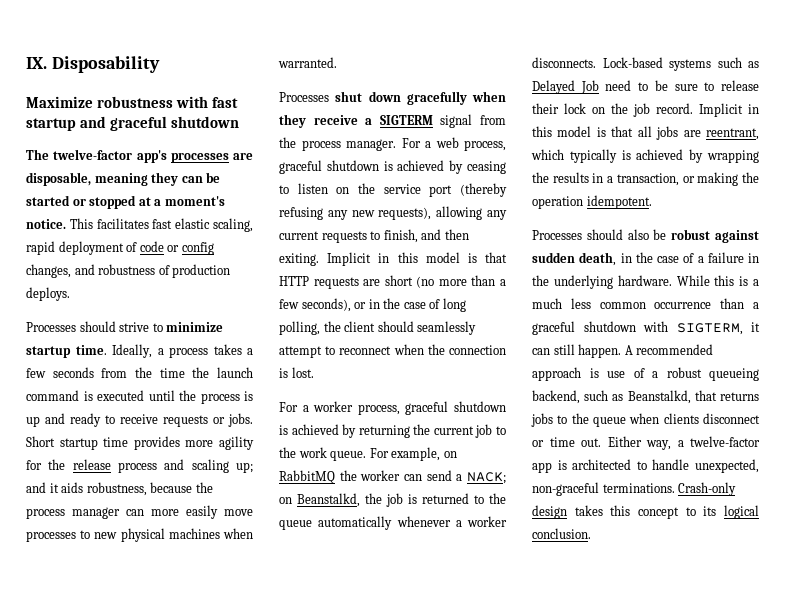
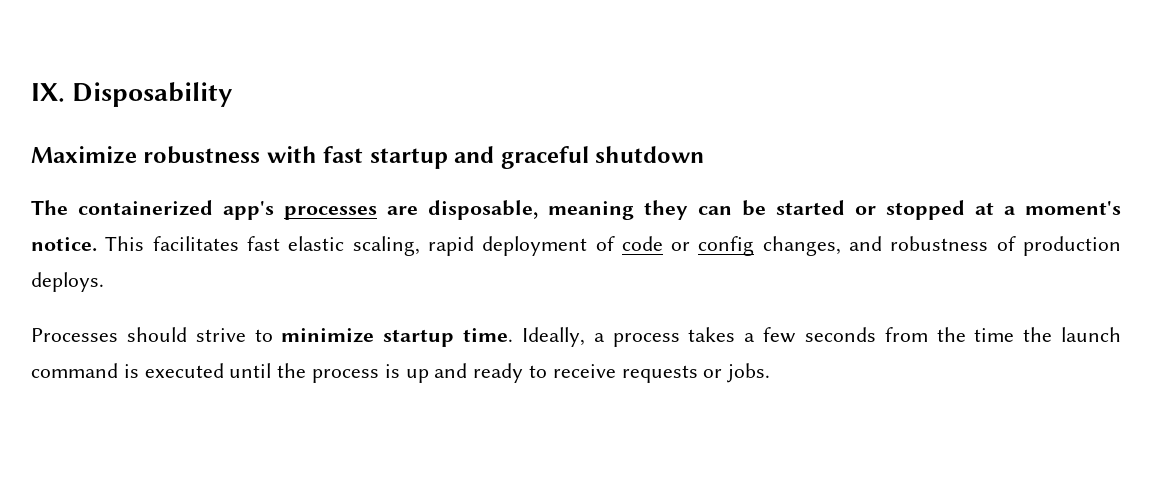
[53,149,133,160] twelve-factor -> [78,200,213,216] containerized
[26,436,254,450] [26,459,254,473] [26,482,213,496] [26,505,253,519] [26,528,254,542] [278,57,337,68] [279,91,506,105] [279,114,506,128] [279,137,506,151] [279,160,506,174] [279,183,507,197] [279,206,507,220] [279,229,469,243] [279,252,507,266] [279,275,507,289] [279,298,466,312] [279,321,477,335] [279,344,507,358] [279,367,314,378] [279,401,506,415] [279,424,507,438] [279,447,457,461] [279,470,506,484] [279,493,506,507] [279,516,507,530] [532,57,759,71] [532,80,759,94] [532,103,759,117] [532,126,759,140] [531,149,759,163] [532,172,759,186] [532,195,652,209] [532,229,759,243] [532,252,759,266] [532,275,759,289] [532,298,759,309] [532,321,760,335] [532,344,714,358] [532,367,759,381] [532,390,759,404] [531,413,760,427] [532,436,760,450] [532,459,759,473] [532,482,737,496] [532,505,759,519] [532,528,591,539] Short startup time provides more agility for the release process and scaling up; and it aids robustness, because the process manager can more easily move processes to new physical machines when warranted. // Processes shut down gracefully when they receive a SIGTERM signal from the process manager. For a web process, graceful shutdown is achieved by ceasing to listen on the service port (thereby refusing any new requests), allowing any current requests to finish, and then exiting. Implicit in this model is that HTTP requests are short (no more than a few seconds), or in the case of long polling, the client should seamlessly attempt to reconnect when the connection is lost. // For a worker process, graceful shutdown is achieved by returning the current job to the work queue. For example, on RabbitMQ the worker can send a NACK; on Beanstalkd, the job is returned to the queue automatically whenever a worker disconnects. Lock-based systems such as Delayed Job need to be sure to release their lock on the job record. Implicit in this model is that all jobs are reentrant, which typically is achieved by wrapping the results in a transaction, or making the operation idempotent. // Processes should also be robust against sudden death, in the case of a failure in the underlying hardware. While this is a much less common occurrence than a graceful shutdown with SIGTERM, it can still happen. A recommended approach is use of a robust queueing backend, such as Beanstalkd, that returns jobs to the queue when clients disconnect or time out. Either way, a twelve-factor app is architected to handle unexpected, non-graceful terminations. Crash-only design takes this concept to its logical conclusion. -> (771, 373) none

